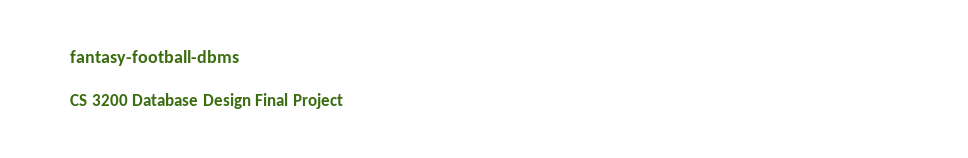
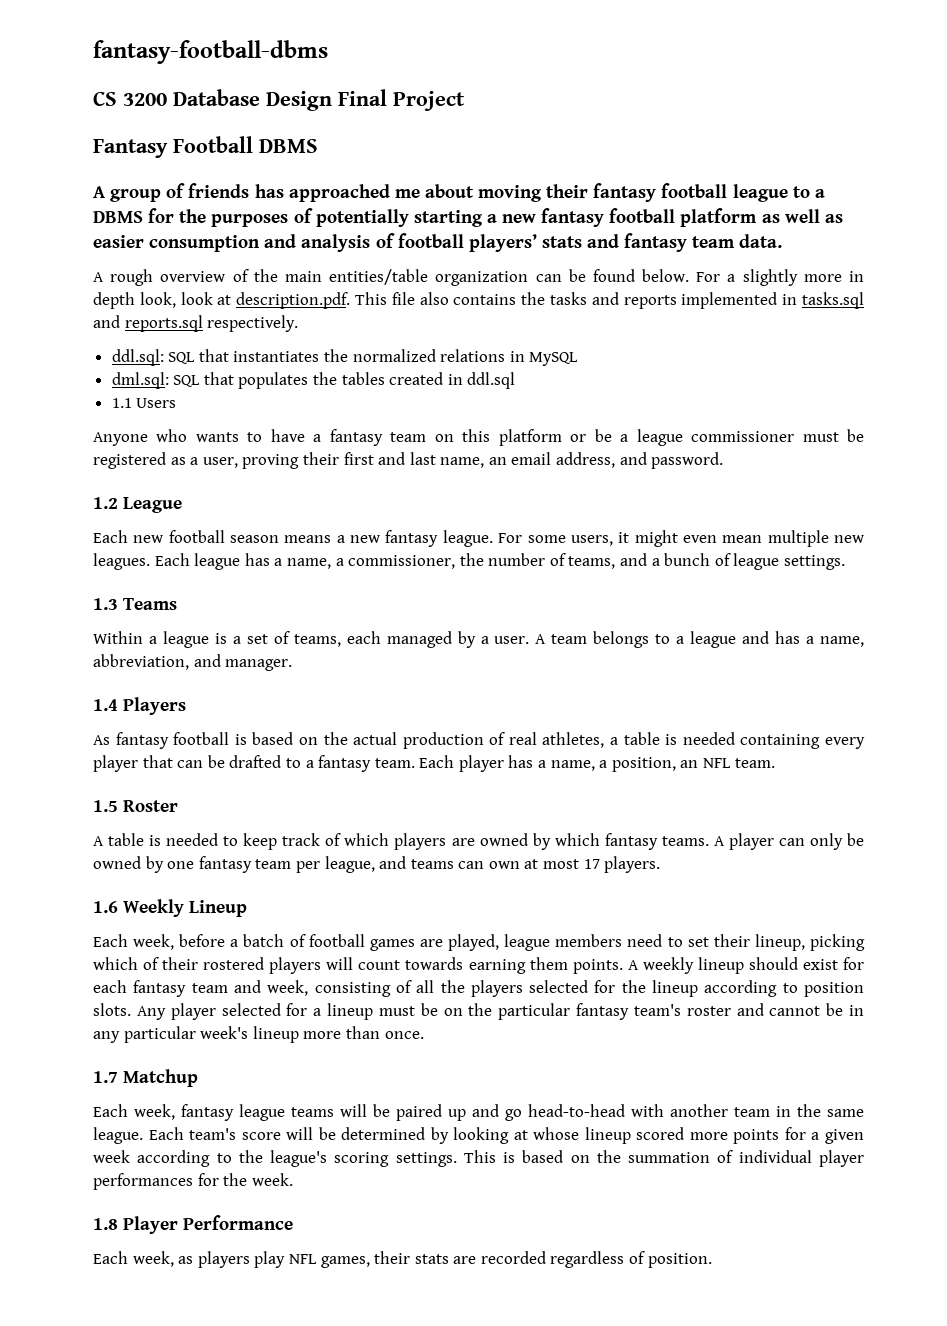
(343, 101) none -> [93,136,318,158] [93,183,825,202] [93,208,843,227] [93,233,783,252] [93,269,864,286] [93,292,864,309] [93,315,299,332] [111,349,579,366] [111,372,516,389] [111,398,177,408] [93,429,864,446] [93,452,724,469] [93,497,183,513] [93,530,865,547] [93,553,846,570] [93,598,178,610] [93,631,865,648] [93,654,293,671] [93,697,187,715] [93,732,866,749] [93,755,775,772] [93,800,179,812] [93,833,864,850] [93,856,661,873] [93,899,248,917] [93,934,866,951] [93,957,864,974] [93,980,864,997] [93,1003,865,1020] [93,1026,424,1043] [93,1069,199,1087] [93,1104,864,1121] [93,1127,864,1144] [93,1150,864,1167] [93,1173,293,1190] [93,1215,294,1234] [93,1251,712,1268] // Fantasy Football DBMS // A group of friends has approached me about moving their fantasy football league to a DBMS for the purposes of potentially starting a new fantasy football platform as well as easier consumption and analysis of football players’ stats and fantasy team data. // A rough overview of the main entities/table organization can be found below. For a slightly more in depth look, look at description.pdf. This file also contains the tasks and reports implemented in tasks.sql and reports.sql respectively. // ddl.sql: SQL that instantiates the normalized relations in MySQL // dml.sql: SQL that populates the tables created in ddl.sql // 1.1 Users // Anyone who wants to have a fantasy team on this platform or be a league commissioner must be registered as a user, proving their first and last name, an email address, and password. // 1.2 League // Each new football season means a new fantasy league. For some users, it might even mean multiple new leagues. Each league has a name, a commissioner, the number of teams, and a bunch of league settings. // 1.3 Teams // Within a league is a set of teams, each managed by a user. A team belongs to a league and has a name, abbreviation, and manager. // 1.4 Players // As fantasy football is based on the actual production of real athletes, a table is needed containing every player that can be drafted to a fantasy team. Each player has a name, a position, an NFL team. // 1.5 Roster // A table is needed to keep track of which players are owned by which fantasy teams. A player can only be owned by one fantasy team per league, and teams can own at most 17 players. // 1.6 Weekly Lineup // Each week, before a batch of football games are played, league members need to set their lineup, picking which of their rostered players will count towards earning them points. A weekly lineup should exist for each fantasy team and week, consisting of all the players selected for the lineup according to position slots. Any player selected for a lineup must be on the particular fantasy team's roster and cannot be in any particular week's lineup more than once. // 1.7 Matchup // Each week, fantasy league teams will be paired up and go head-to-head with another team in the same league. Each team's score will be determined by looking at whose lineup scored more points for a given week according to the league's scoring settings. This is based on the summation of individual player performances for the week. // 1.8 Player Performance // Each week, as players play NFL games, their stats are recorded regardless of position.

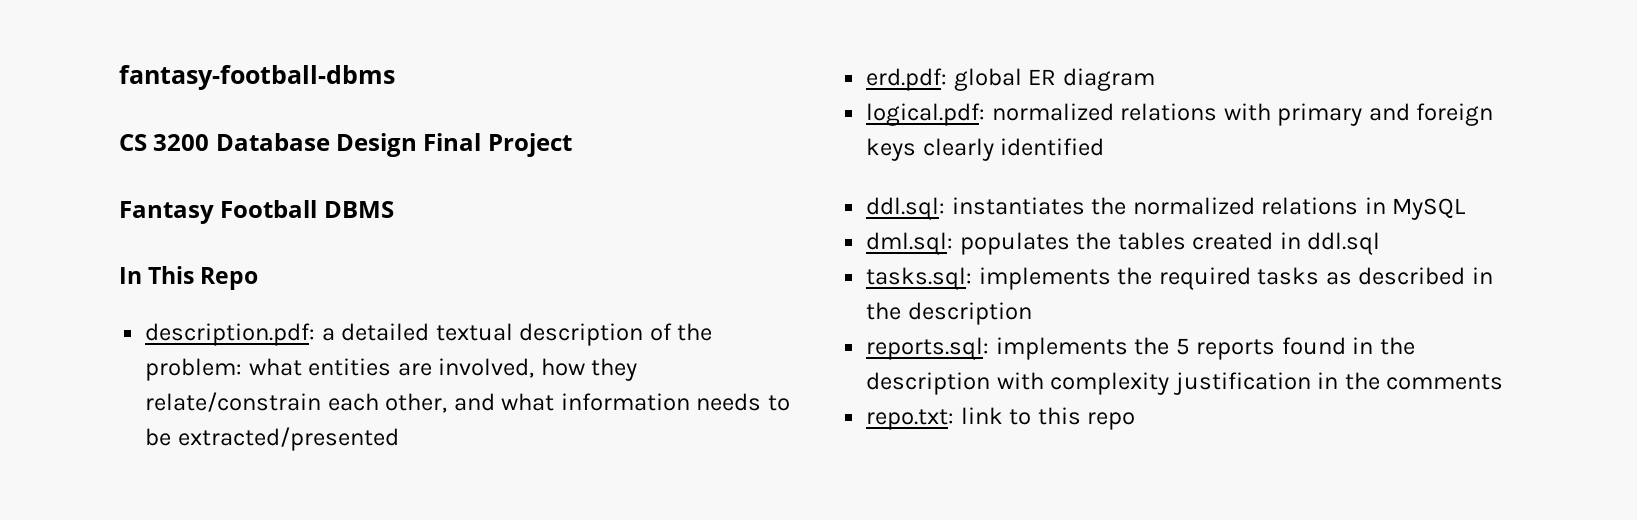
[93,183,825,202] [93,208,843,227] [93,233,783,252] [93,269,864,286] [93,292,864,309] [93,315,299,332] A group of friends has approached me about moving their fantasy football league to a DBMS for the purposes of potentially starting a new fantasy football platform as well as easier consumption and analysis of football players’ stats and fantasy team data. // A rough overview of the main entities/table organization can be found below. For a slightly more in depth look, look at description.pdf. This file also contains the tasks and reports implemented in tasks.sql and reports.sql respectively. -> [119,266,259,290] [145,323,713,346] [145,358,638,381] [145,392,790,413] [145,427,399,451] [866,68,1155,91] [866,103,1494,126] [866,138,1105,161] In This Repo // description.pdf: a detailed textual description of the problem: what entities are involved, how they relate/constrain each other, and what information needs to be extracted/presented // erd.pdf: global ER diagram // logical.pdf: normalized relations with primary and foreign keys clearly identified
[168,349,229,364] SQL that -> (946, 208) none
[173,372,234,387] SQL that -> (954, 243) none
[111,398,177,408] [93,429,864,446] [93,452,724,469] [93,497,183,513] [93,530,865,547] [93,553,846,570] [93,598,178,610] [93,631,865,648] [93,654,293,671] [93,697,187,715] [93,732,866,749] [93,755,775,772] [93,800,179,812] [93,833,864,850] [93,856,661,873] [93,899,248,917] [93,934,866,951] [93,957,864,974] [93,980,864,997] [93,1003,865,1020] [93,1026,424,1043] [93,1069,199,1087] [93,1104,864,1121] [93,1127,864,1144] [93,1150,864,1167] [93,1173,293,1190] [93,1215,294,1234] [93,1251,712,1268] 1.1 Users // Anyone who wants to have a fantasy team on this platform or be a league commissioner must be registered as a user, proving their first and last name, an email address, and password. // 1.2 League // Each new football season means a new fantasy league. For some users, it might even mean multiple new leagues. Each league has a name, a commissioner, the number of teams, and a bunch of league settings. // 1.3 Teams // Within a league is a set of teams, each managed by a user. A team belongs to a league and has a name, abbreviation, and manager. // 1.4 Players // As fantasy football is based on the actual production of real athletes, a table is needed containing every player that can be drafted to a fantasy team. Each player has a name, a position, an NFL team. // 1.5 Roster // A table is needed to keep track of which players are owned by which fantasy teams. A player can only be owned by one fantasy team per league, and teams can own at most 17 players. // 1.6 Weekly Lineup // Each week, before a batch of football games are played, league members need to set their lineup, picking which of their rostered players will count towards earning them points. A weekly lineup should exist for each fantasy team and week, consisting of all the players selected for the lineup according to position slots. Any player selected for a lineup must be on the particular fantasy team's roster and cannot be in any particular week's lineup more than once. // 1.7 Matchup // Each week, fantasy league teams will be paired up and go head-to-head with another team in the same league. Each team's score will be determined by looking at whose lineup scored more points for a given week according to the league's scoring settings. This is based on the summation of individual player performances for the week. // 1.8 Player Performance // Each week, as players play NFL games, their stats are recorded regardless of position. -> [866,267,1493,290] [866,302,1032,325] [866,337,1415,360] [866,372,1504,395] [866,407,1136,430] tasks.sql: implements the required tasks as described in the description // reports.sql: implements the 5 reports found in the description with complexity justification in the comments // repo.txt: link to this repo

